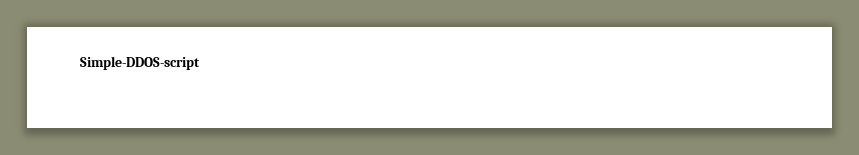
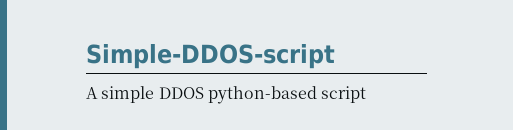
(200, 63) none -> [86,86,367,104] // A simple DDOS python-based script

